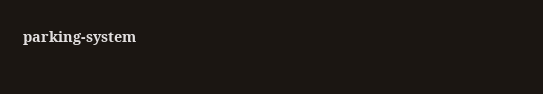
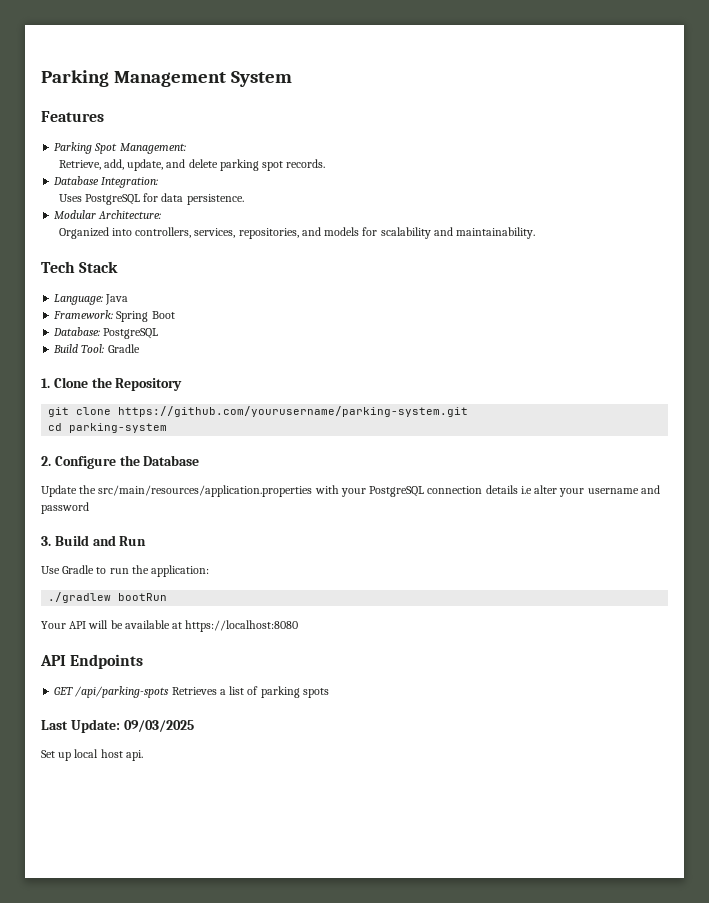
[23,31,136,45] parking-system -> [41,70,292,87] [41,111,104,122] [54,142,186,154] [58,159,326,171] [53,176,159,188] [58,193,244,205] [54,210,162,219] [58,227,536,239] [41,261,119,273] [54,294,129,305] [53,310,175,322] [53,327,159,339] [53,344,140,353] [41,377,183,391] [48,406,469,417] [48,423,168,433] [41,455,200,469] [41,485,660,497] [41,502,89,514] [41,535,147,546] [41,565,210,577] [48,592,168,603] [41,620,299,632] [40,654,144,669] [54,686,329,698] [41,719,194,733] [41,749,143,761] Parking Management System // Features // Parking Spot Management: // Retrieve, add, update, and delete parking spot records. // Database Integration: // Uses PostgreSQL for data persistence. // Modular Architecture: // Organized into controllers, services, repositories, and models for scalability and maintainability. // Tech Stack // Language: Java // Framework: Spring Boot // Database: PostgreSQL // Build Tool: Gradle // 1. Clone the Repository // git clone https://github.com/yourusername/parking-system.git // cd parking-system // 2. Configure the Database // Update the src/main/resources/application.properties with your PostgreSQL connection details i.e alter your username and password // 3. Build and Run // Use Gradle to run the application: // ./gradlew bootRun // Your API will be available at https://localhost:8080 // API Endpoints // GET /api/parking-spots Retrieves a list of parking spots // Last Update: 09/03/2025 // Set up local host api.

